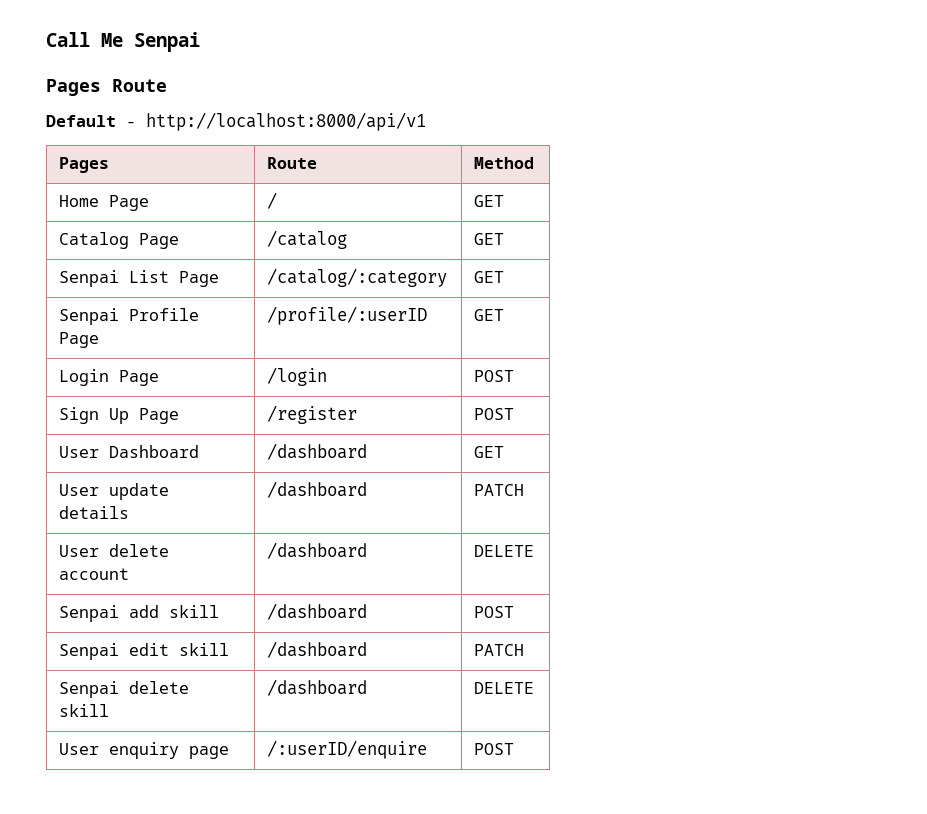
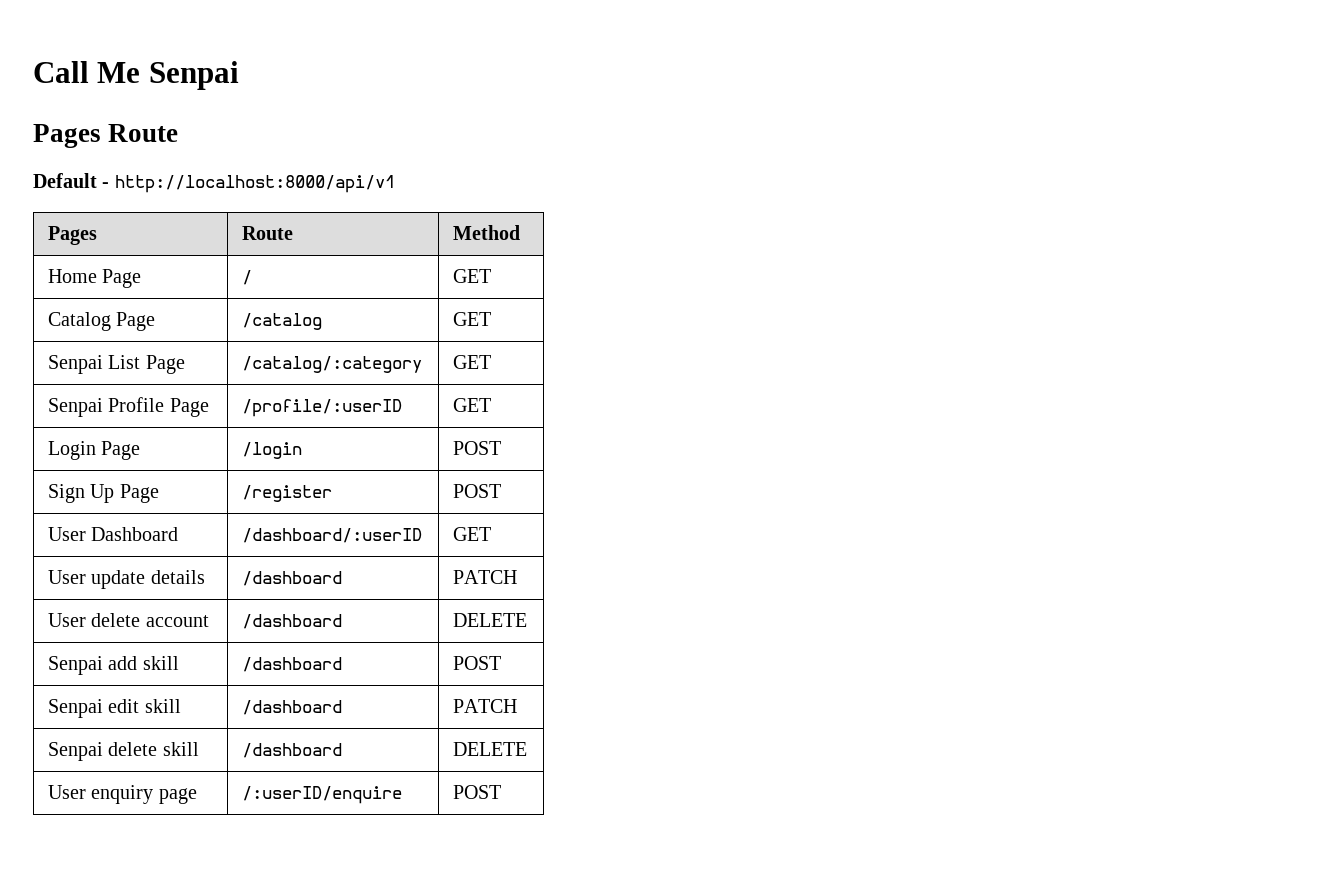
[267,443,368,460] /dashboard -> [241,528,422,543] /dashboard/:userID

